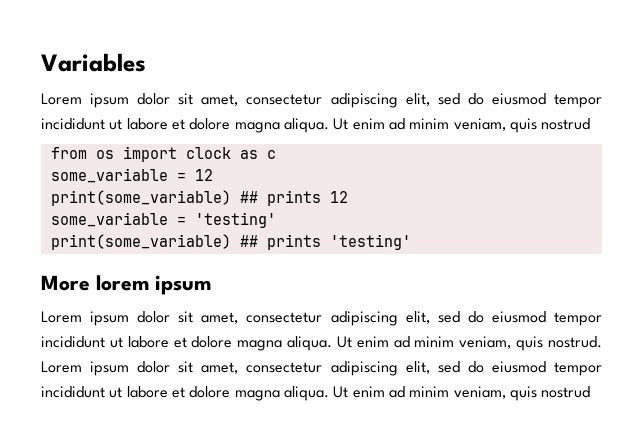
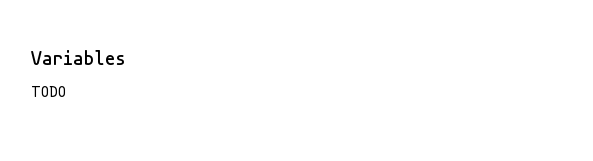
[41,93,603,108] [41,118,591,133] [50,146,276,162] [50,168,213,183] [50,190,348,206] [50,212,276,228] [50,234,411,250] [41,275,211,295] [41,311,603,326] [41,336,603,351] [41,361,603,376] [41,386,591,401] Lorem ipsum dolor sit amet, consectetur adipiscing elit, sed do eiusmod tempor incididunt ut labore et dolore magna aliqua. Ut enim ad minim veniam, quis nostrud // from os import clock as c // some_variable = 12 // print(some_variable) ## prints 12 // some_variable = 'testing' // print(some_variable) ## prints 'testing' // More lorem ipsum // Lorem ipsum dolor sit amet, consectetur adipiscing elit, sed do eiusmod tempor incididunt ut labore et dolore magna aliqua. Ut enim ad minim veniam, quis nostrud. Lorem ipsum dolor sit amet, consectetur adipiscing elit, sed do eiusmod tempor incididunt ut labore et dolore magna aliqua. Ut enim ad minim veniam, quis nostrud -> [31,86,66,97] TODO

